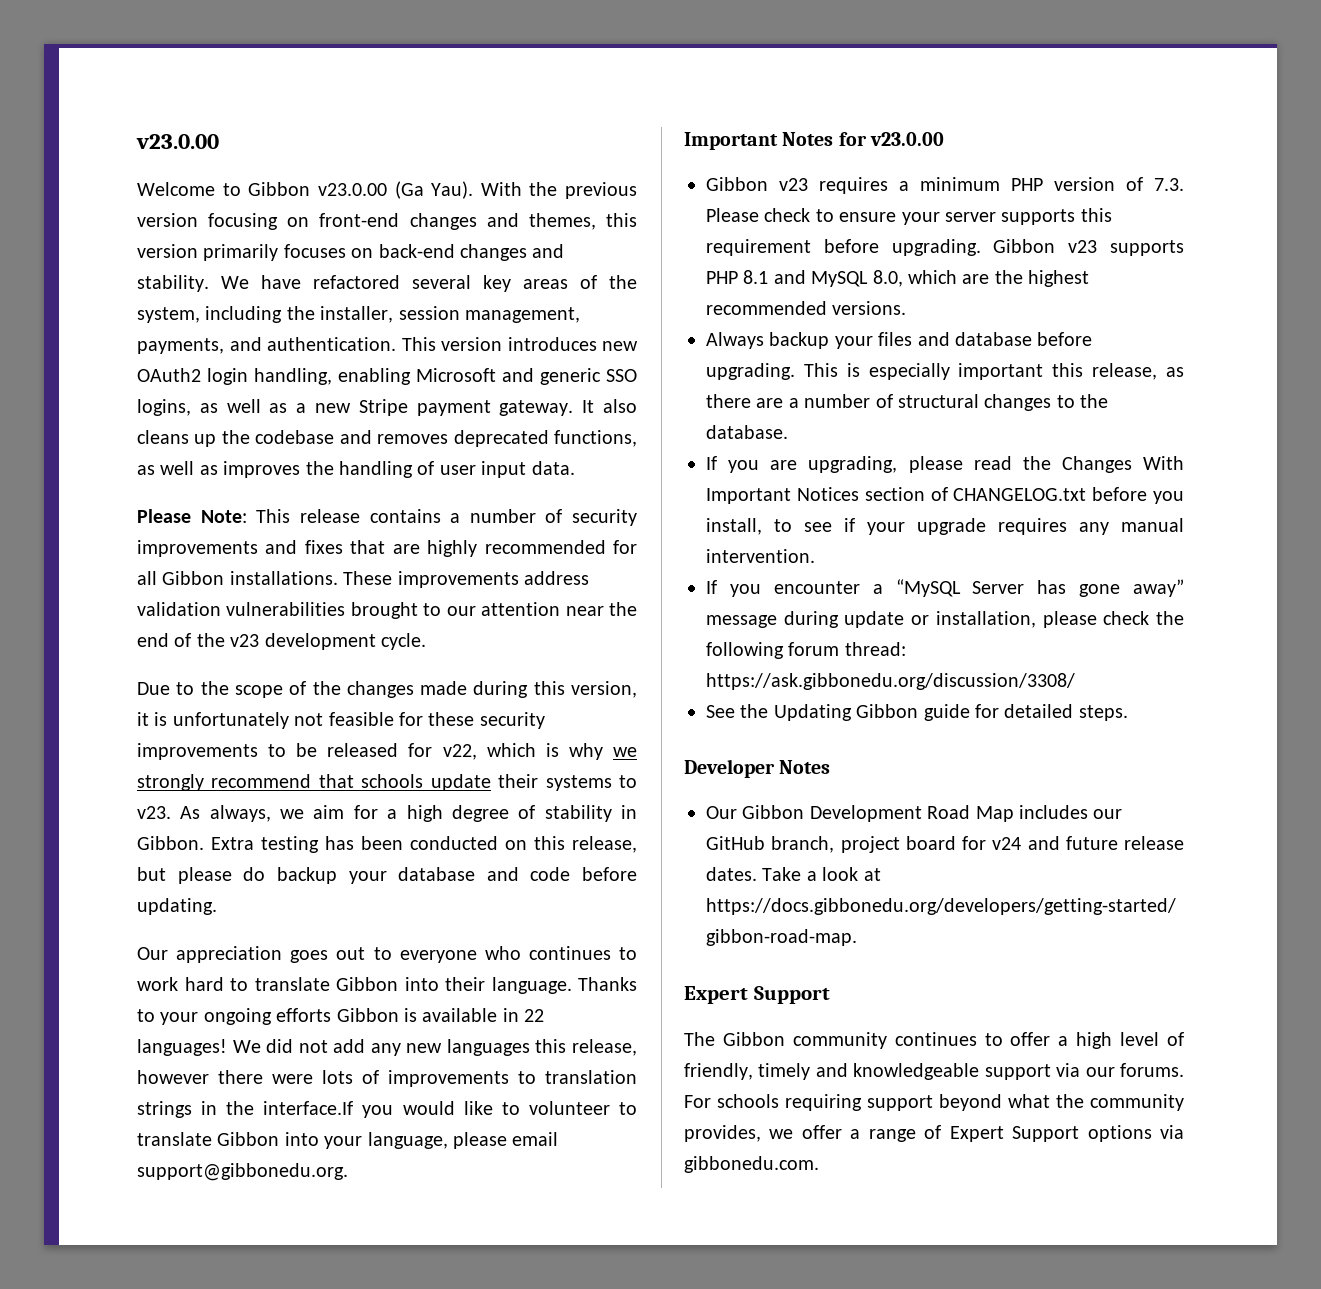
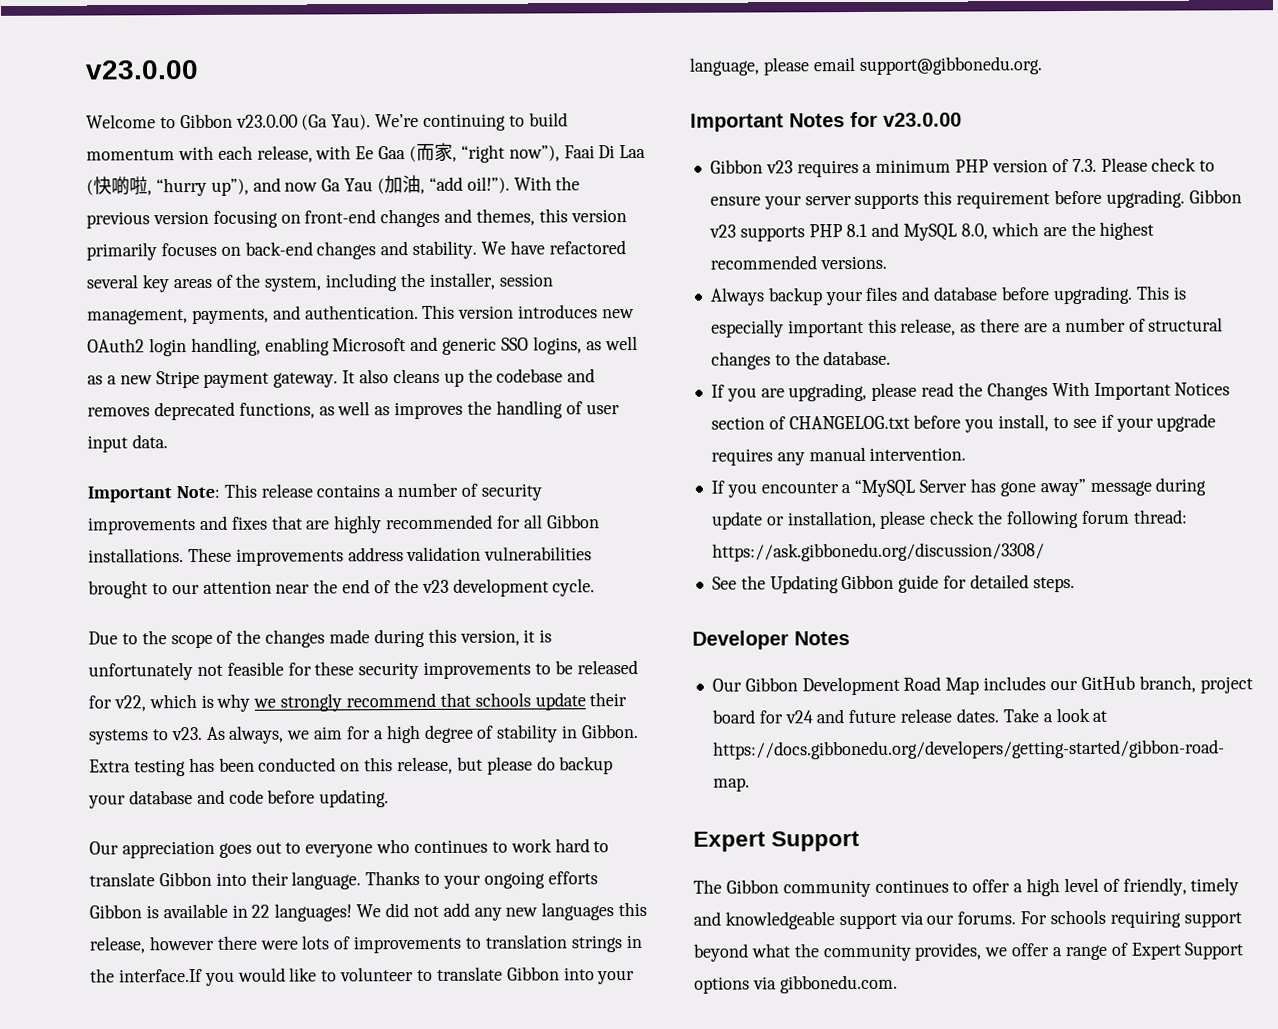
(474, 190) none -> [375,112,568,131] [86,142,647,163] [86,174,510,197] We’re continuing to build momentum with each release, with Ee Gaa (而家, “right now”), Faai Di Laa (快啲啦, “hurry up”), and now Ga Yau (加油, “add oil!”).
[137,509,191,523] Please -> [87,486,172,503] Important

